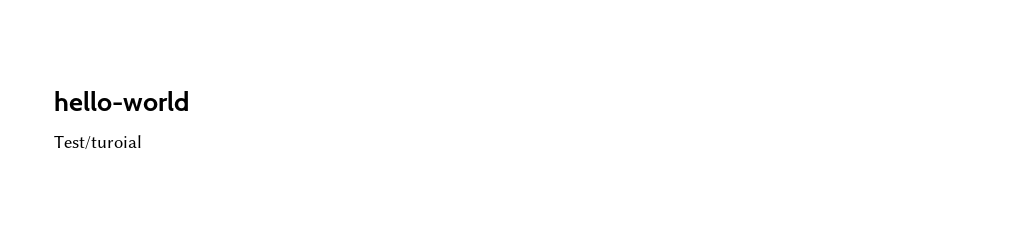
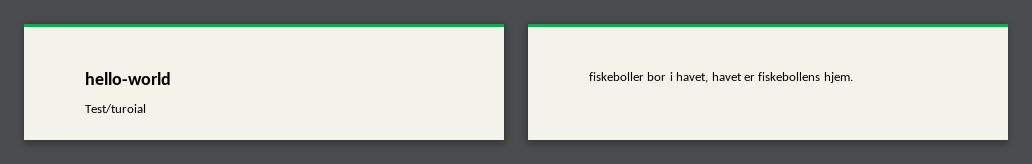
(142, 142) none -> [589,72,853,83] // fiskeboller bor i havet, havet er fiskebollens hjem.

